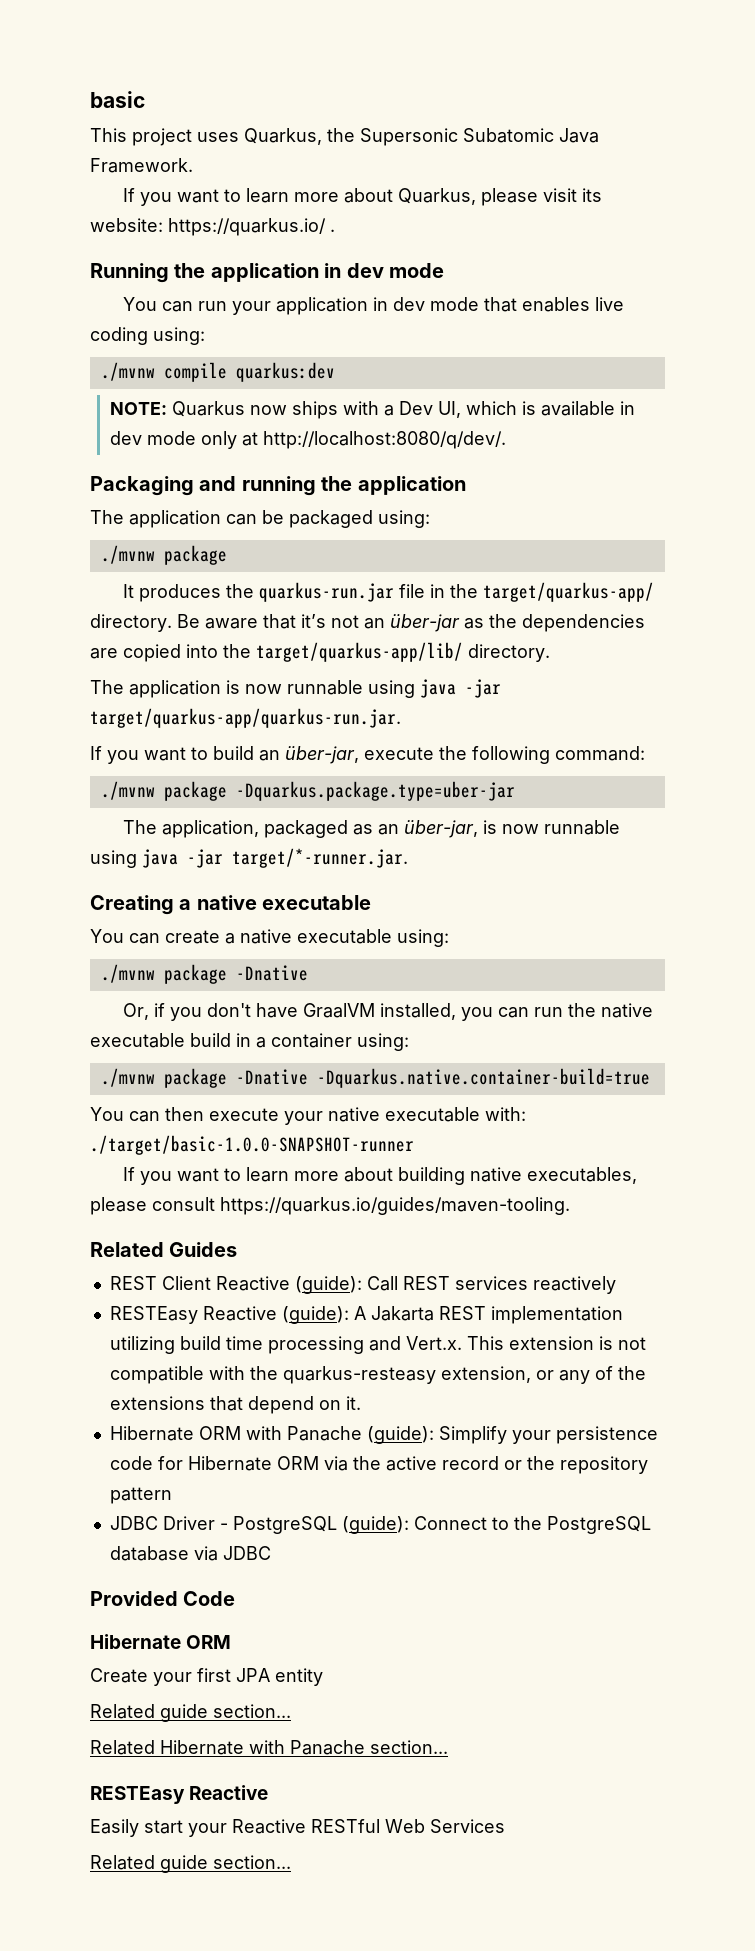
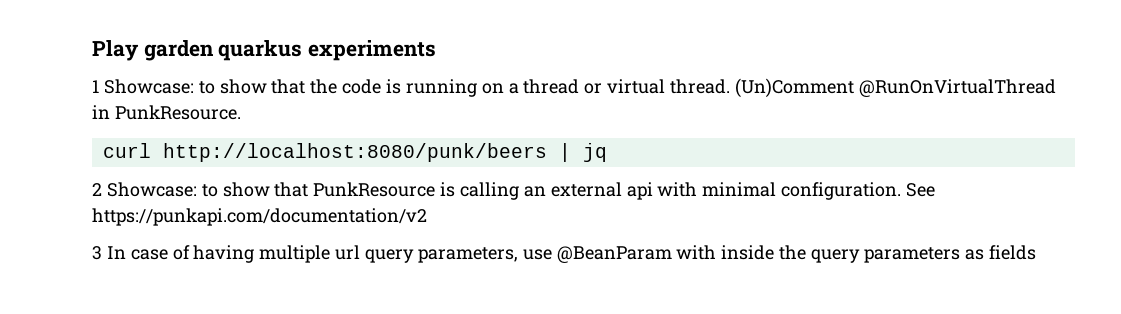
[90,91,145,108] [90,128,599,146] [90,158,193,173] [123,188,603,206] [90,218,335,236] [90,263,444,283] [123,297,625,315] [90,327,205,345] [100,362,335,382] [109,401,635,419] [109,431,506,449] [90,476,466,496] [90,510,430,528] [100,545,227,565] [123,582,655,602] [90,614,645,632] [90,642,550,662] [90,679,501,698] [90,708,401,728] [90,746,645,764] [100,781,515,801] [123,820,621,838] [90,848,408,868] [90,895,372,915] [90,929,449,947] [100,964,308,984] [123,1003,654,1021] [90,1033,409,1051] [100,1068,650,1088] [90,1107,526,1125] [90,1135,414,1155] [123,1167,638,1185] [90,1197,570,1215] [90,1242,238,1257] [109,1276,616,1294] [109,1306,623,1324] [109,1336,646,1354] [109,1366,646,1384] [109,1396,361,1414] [109,1426,658,1444] [109,1456,648,1474] [109,1487,172,1504] [109,1516,651,1534] [109,1546,271,1561] [90,1591,236,1606] [90,1634,232,1649] [90,1668,323,1686] [90,1704,291,1722] [90,1740,448,1755] [90,1785,269,1804] [90,1819,505,1837] [90,1855,291,1873] basic // This project uses Quarkus, the Supersonic Subatomic Java Framework. // If you want to learn more about Quarkus, please visit its website: https://quarkus.io/ . // Running the application in dev mode // You can run your application in dev mode that enables live coding using: // ./mvnw compile quarkus:dev // NOTE: Quarkus now ships with a Dev UI, which is available in dev mode only at http://localhost:8080/q/dev/. // Packaging and running the application // The application can be packaged using: // ./mvnw package // It produces the quarkus-run.jar file in the target/quarkus-app/ directory. Be aware that it’s not an über-jar as the dependencies are copied into the target/quarkus-app/lib/ directory. // The application is now runnable using java -jar target/quarkus-app/quarkus-run.jar. // If you want to build an über-jar, execute the following command: // ./mvnw package -Dquarkus.package.type=uber-jar // The application, packaged as an über-jar, is now runnable using java -jar target/*-runner.jar. // Creating a native executable // You can create a native executable using: // ./mvnw package -Dnative // Or, if you don't have GraalVM installed, you can run the native executable build in a container using: // ./mvnw package -Dnative -Dquarkus.native.container-build=true // You can then execute your native executable with: ./target/basic-1.0.0-SNAPSHOT-runner // If you want to learn more about building native executables, please consult https://quarkus.io/guides/maven-tooling. // Related Guides // REST Client Reactive (guide): Call REST services reactively // RESTEasy Reactive (guide): A Jakarta REST implementation utilizing build time processing and Vert.x. This extension is not compatible with the quarkus-resteasy extension, or any of the extensions that depend on it. // Hibernate ORM with Panache (guide): Simplify your persistence code for Hibernate ORM via the active record or the repository pattern // JDBC Driver - PostgreSQL (guide): Connect to the PostgreSQL database via JDBC // Provided Code // Hibernate ORM // Create your first JPA entity // Related guide section... // Related Hibernate with Panache section... // RESTEasy Reactive // Easily start your Reactive RESTful Web Services // Related guide section... -> [92,40,437,61] [92,78,1056,98] [92,105,241,120] [102,143,607,162] [92,182,936,200] [92,208,427,226] [92,245,1036,263] Play garden quarkus experiments // 1 Showcase: to show that the code is running on a thread or virtual thread. (Un)Comment @RunOnVirtualThread in PunkResource. // curl http://localhost:8080/punk/beers | jq // 2 Showcase: to show that PunkResource is calling an external api with minimal configuration. See https://punkapi.com/documentation/v2 // 3 In case of having multiple url query parameters, use @BeanParam with inside the query parameters as fields

